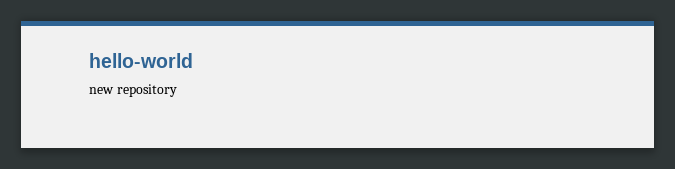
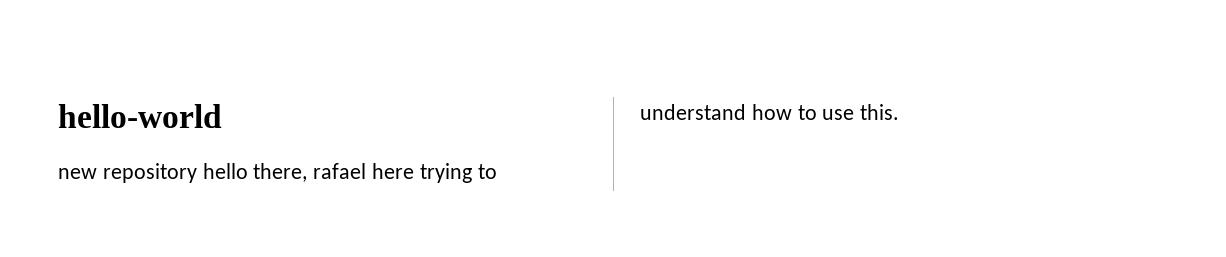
(177, 90) none -> [202,163,497,183] [640,104,900,120] hello there, rafael here trying to understand how to use this.

